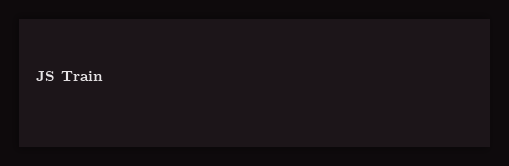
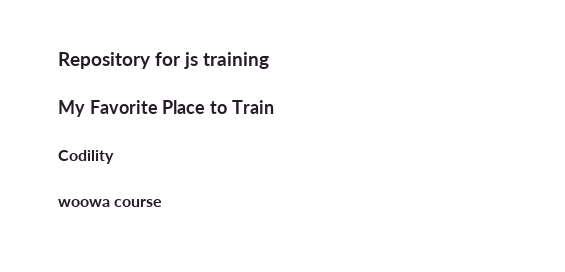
[36,71,103,81] JS Train -> [58,52,269,69] [58,100,274,117] [58,150,114,164] [58,199,163,207] Repository for js training // My Favorite Place to Train // Codility // woowa course

